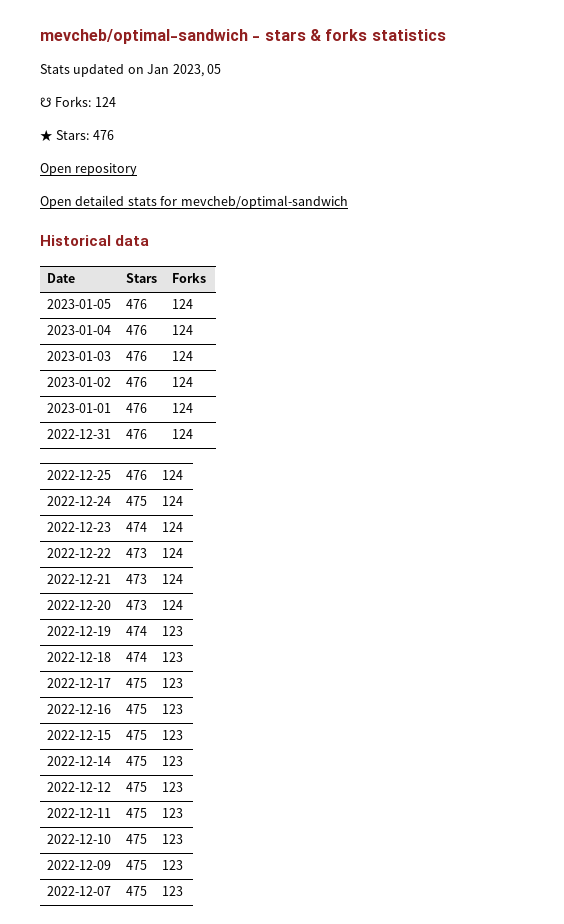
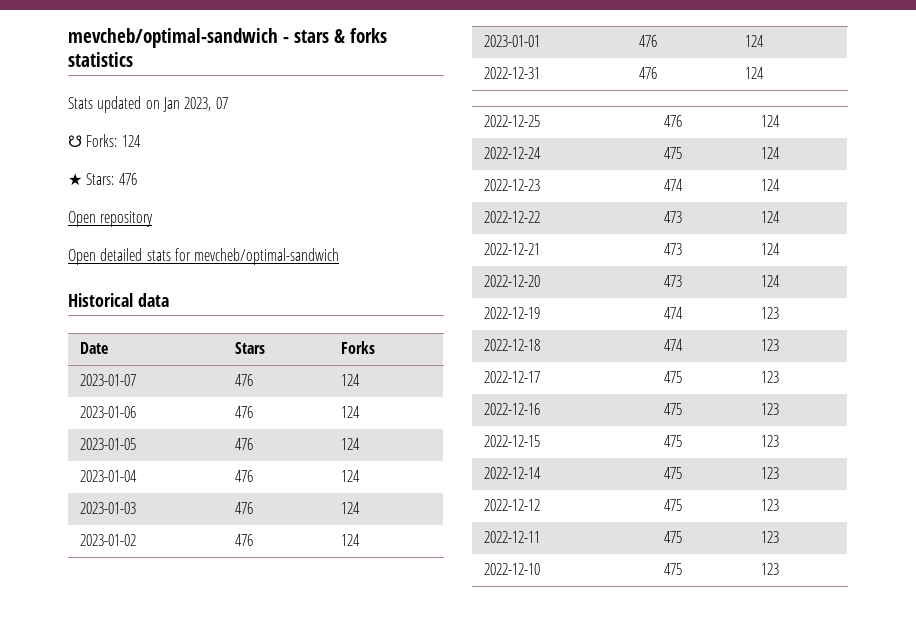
[206,64,221,74] 05 -> [215,97,228,109] 07
(207, 278) none -> [80,374,137,386] [235,374,254,386] [341,374,361,386] [80,406,137,418] [235,406,254,418] [341,406,361,418] // 2023-01-07 | 476 | 124 // 2023-01-06 | 476 | 124
[47,860,112,870] [126,860,148,870] [162,860,184,870] [47,886,112,896] [126,886,148,896] [162,886,184,896] // 2022-12-09 | 475 | 123 // 2022-12-07 | 475 | 123 -> (780, 569) none

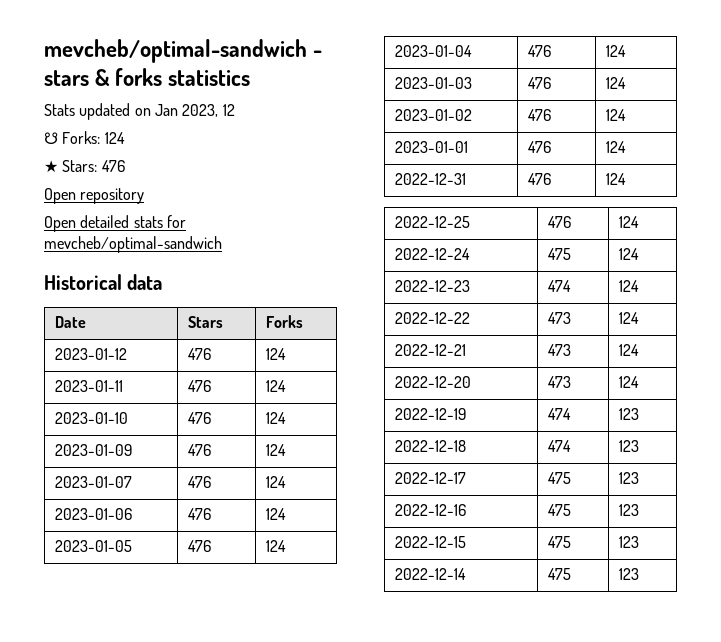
[215,97,228,109] 07 -> [222,104,235,116] 12
(376, 347) none -> [55,348,128,360] [188,348,212,360] [266,348,287,360] [55,380,124,392] [188,380,212,392] [266,380,287,392] [55,412,129,424] [188,412,212,424] [266,412,287,424] [55,444,133,456] [188,444,212,456] [266,444,287,456] // 2023-01-12 | 476 | 124 // 2023-01-11 | 476 | 124 // 2023-01-10 | 476 | 124 // 2023-01-09 | 476 | 124
[484,499,541,511] [664,499,683,511] [761,499,780,511] [484,531,541,543] [664,531,683,543] [761,531,780,543] [484,563,541,575] [664,563,683,575] [761,563,780,575] // 2022-12-12 | 475 | 123 // 2022-12-11 | 475 | 123 // 2022-12-10 | 475 | 123 -> (640, 574) none

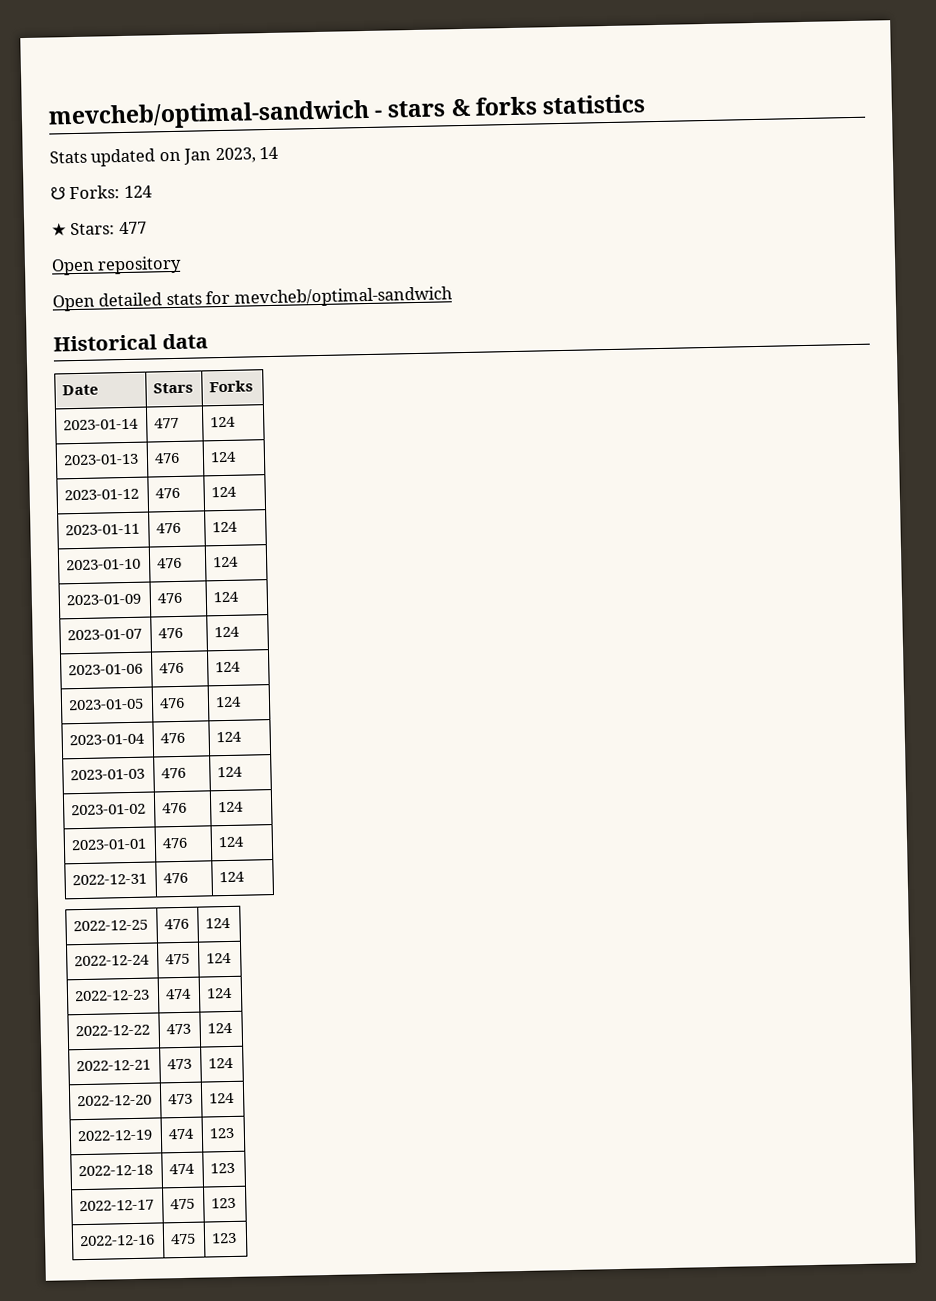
[222,104,235,116] 12 -> [259,146,279,160] 14
[101,160,125,172] 476 -> [118,221,147,235] 477
(304, 321) none -> [63,418,140,431] [154,417,180,429] [210,416,237,428] [63,453,140,466] [154,452,181,464] [210,451,238,463] // 2023-01-14 | 477 | 124 // 2023-01-13 | 476 | 124
[395,536,467,548] [548,536,572,548] [619,536,640,548] [395,568,467,580] [548,568,572,580] [619,568,640,580] // 2022-12-15 | 475 | 123 // 2022-12-14 | 475 | 123 -> (238, 1238) none

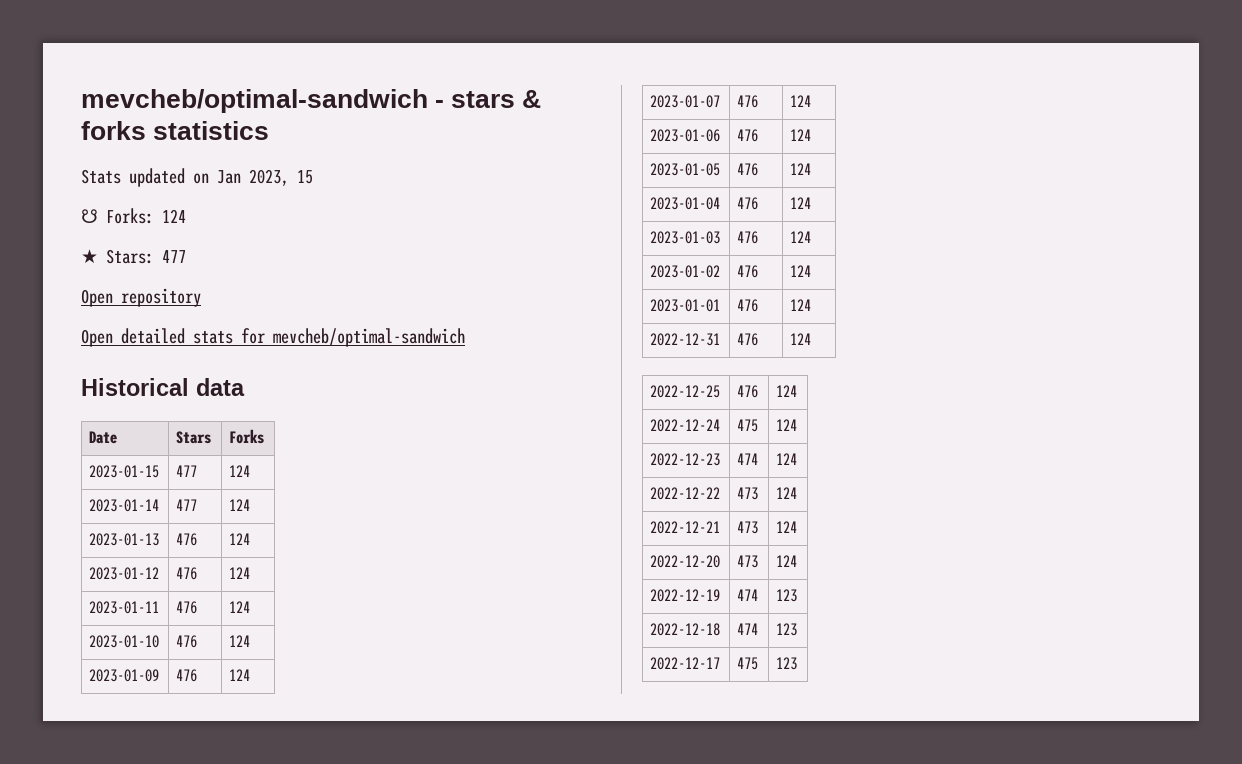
[259,146,279,160] 14 -> [297,170,313,184] 15
(254, 386) none -> [89,465,160,478] [176,465,198,477] [229,465,251,477] // 2023-01-15 | 477 | 124
[79,1234,156,1247] [170,1233,197,1245] [211,1232,238,1244] // 2022-12-16 | 475 | 123 -> (798, 663) none

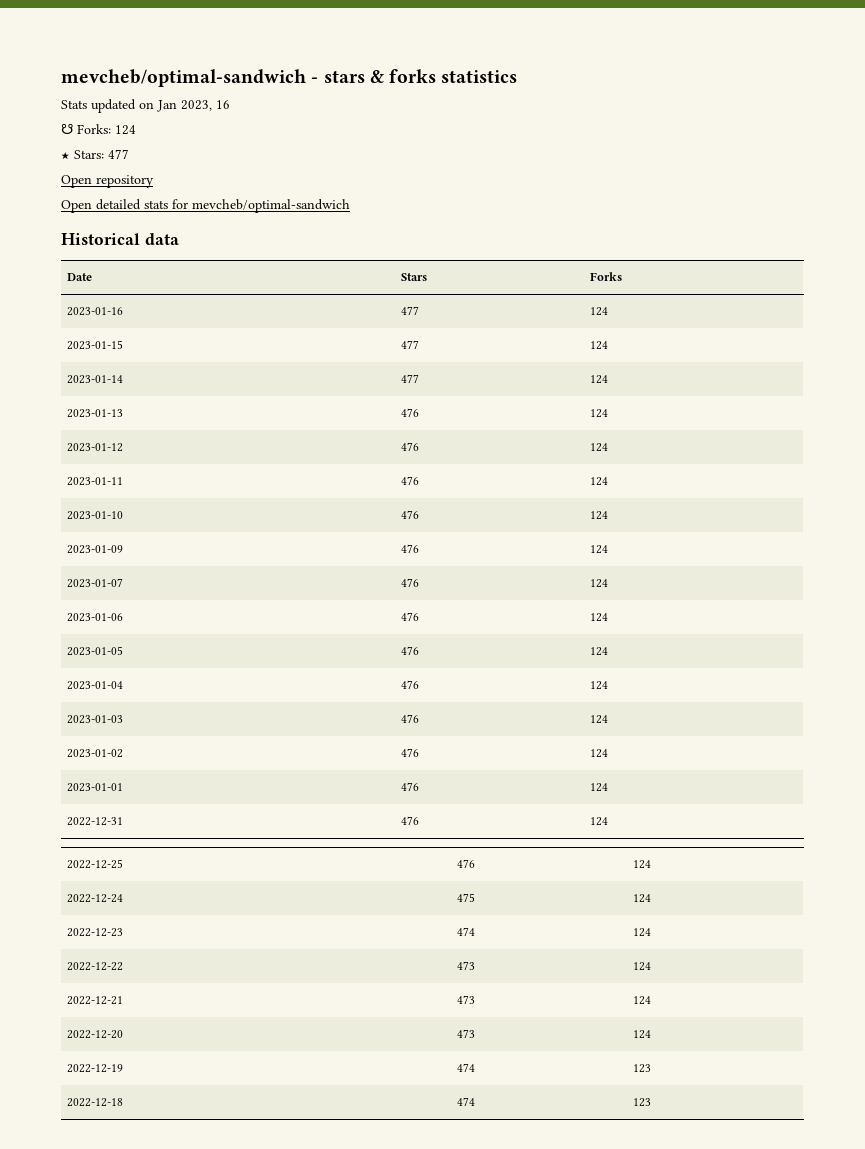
[297,170,313,184] 15 -> [216,100,230,109] 16
(265, 436) none -> [66,307,123,316] [400,306,419,315] [589,307,608,316] // 2023-01-16 | 477 | 124
[650,657,721,670] [737,657,759,670] [776,657,798,670] // 2022-12-17 | 475 | 123 -> (651, 1102) none

